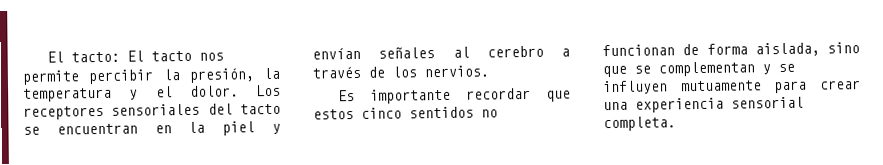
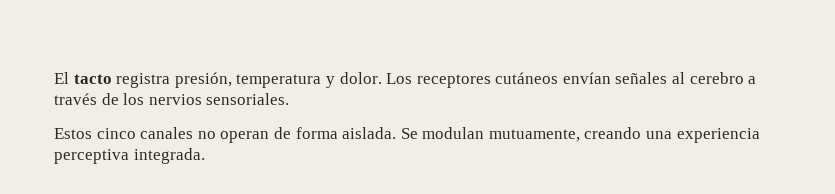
[47,50,225,63] [22,67,280,85] El tacto: El tacto nos permite percibir la presión, la -> [54,72,232,88] El tacto registra presión,
[155,86,173,98] el -> (335, 82) none
[111,103,281,116] [23,121,281,136] sensoriales del tacto se encuentran en la piel y -> [495,72,559,84] cutáneos
[424,65,489,78] [338,87,571,104] [313,106,498,120] [602,42,860,57] [602,61,795,78] [602,80,861,95] [603,96,804,113] [603,116,676,132] nervios. // Es importante recordar que estos cinco sentidos no funcionan de forma aislada, sino que se complementan y se influyen mutuamente para crear una experiencia sensorial completa. -> [148,93,290,105] [54,127,760,143] [54,148,205,164] nervios sensoriales. // Estos cinco canales no operan de forma aislada. Se modulan mutuamente, creando una experiencia perceptiva integrada.

